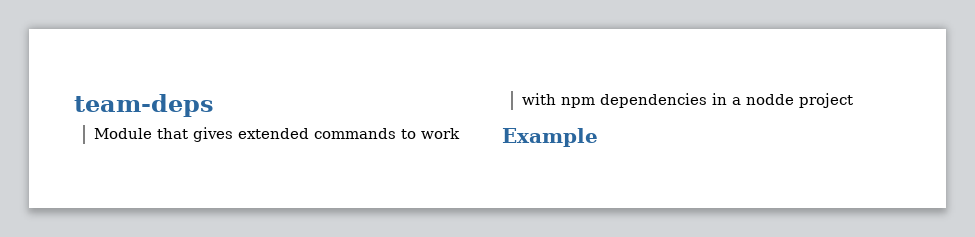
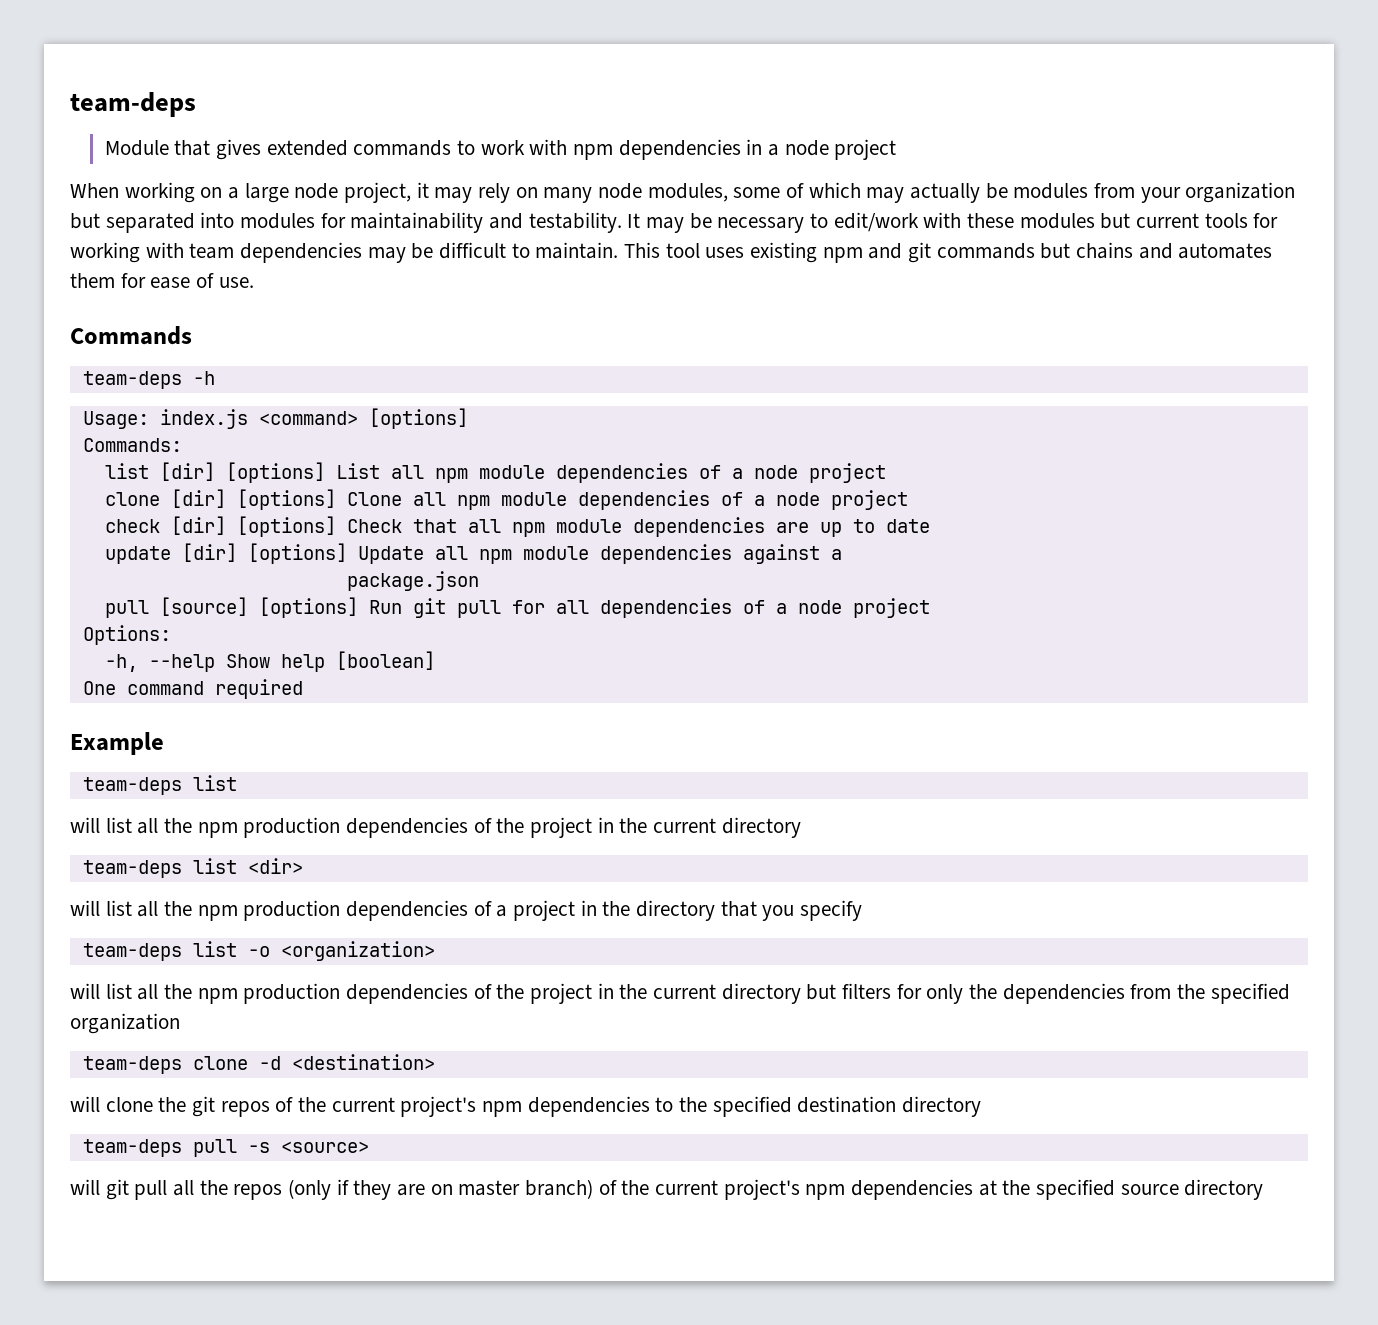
[745,93,853,108] [502,128,598,147] nodde project // Example -> [784,139,897,160] [70,182,1296,203] [70,212,1279,233] [70,242,1273,263] [70,273,254,289] [70,326,192,345] [82,371,215,389] [82,408,468,429] [82,438,182,452] [104,462,886,483] [104,489,908,510] [104,516,930,537] [104,543,842,564] [346,571,479,591] [104,597,930,618] [82,625,171,645] [104,651,435,672] [82,679,303,699] [70,732,164,755] [82,775,237,795] [70,817,801,838] [82,858,303,878] [70,900,863,921] [82,941,435,961] [70,983,1290,1004] [70,1013,180,1034] [82,1054,435,1074] [70,1096,982,1117] [82,1139,369,1157] [70,1179,1264,1200] node project // When working on a large node project, it may rely on many node modules, some of which may actually be modules from your organization but separated into modules for maintainability and testability. It may be necessary to edit/work with these modules but current tools for working with team dependencies may be difficult to maintain. This tool uses existing npm and git commands but chains and automates them for ease of use. // Commands // team-deps -h // Usage: index.js <command> [options] // Commands: // list [dir] [options] List all npm module dependencies of a node project // clone [dir] [options] Clone all npm module dependencies of a node project // check [dir] [options] Check that all npm module dependencies are up to date // update [dir] [options] Update all npm module dependencies against a // package.json // pull [source] [options] Run git pull for all dependencies of a node project // Options: // -h, --help Show help [boolean] // One command required // Example // team-deps list // will list all the npm production dependencies of the project in the current directory // team-deps list <dir> // will list all the npm production dependencies of a project in the directory that you specify // team-deps list -o <organization> // will list all the npm production dependencies of the project in the current directory but filters for only the dependencies from the specified organization // team-deps clone -d <destination> // will clone the git repos of the current project's npm dependencies to the specified destination directory // team-deps pull -s <source> // will git pull all the repos (only if they are on master branch) of the current project's npm dependencies at the specified source directory

